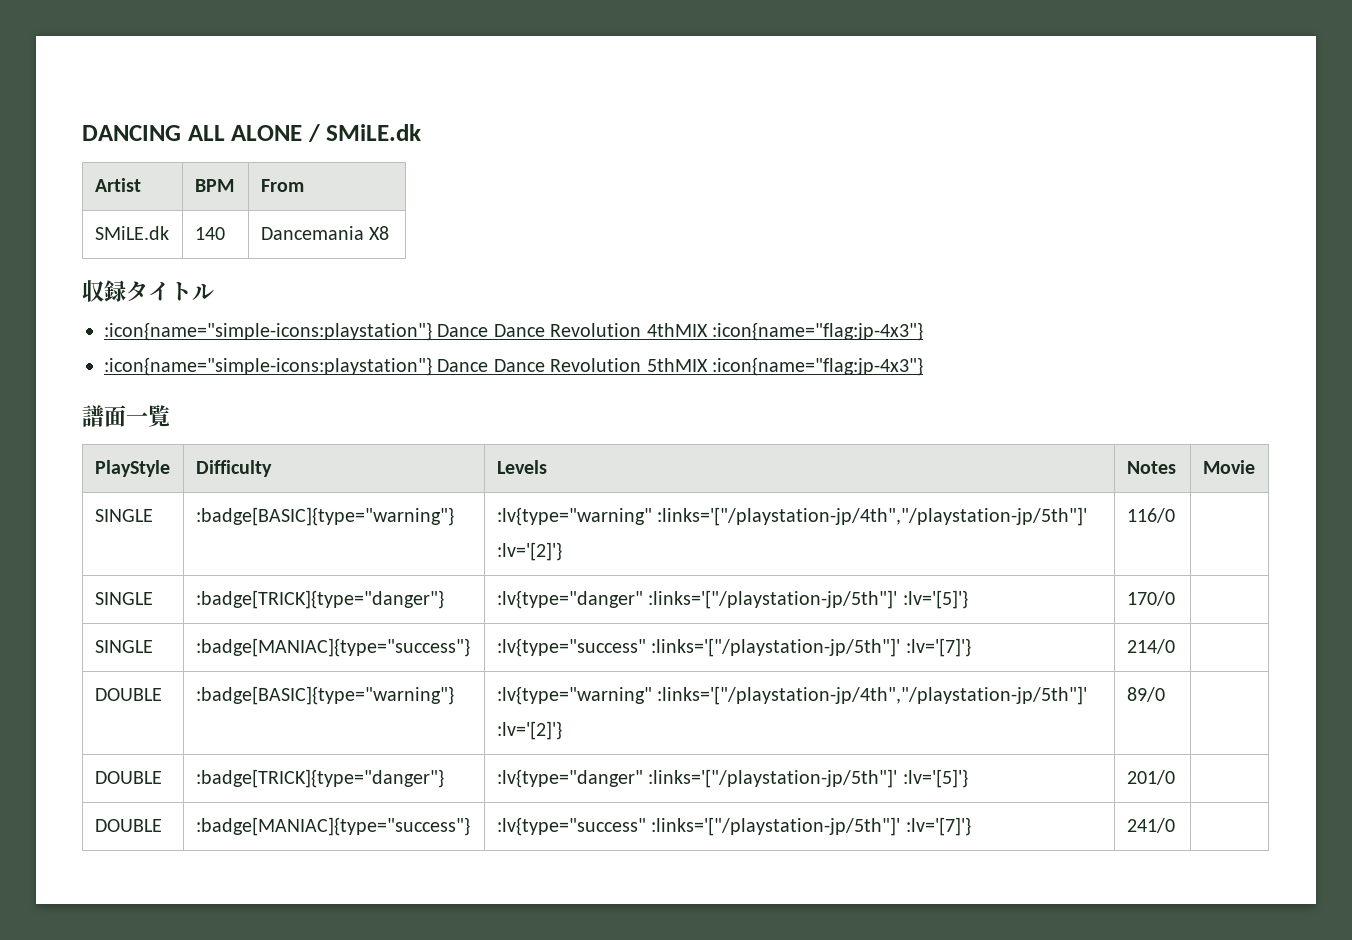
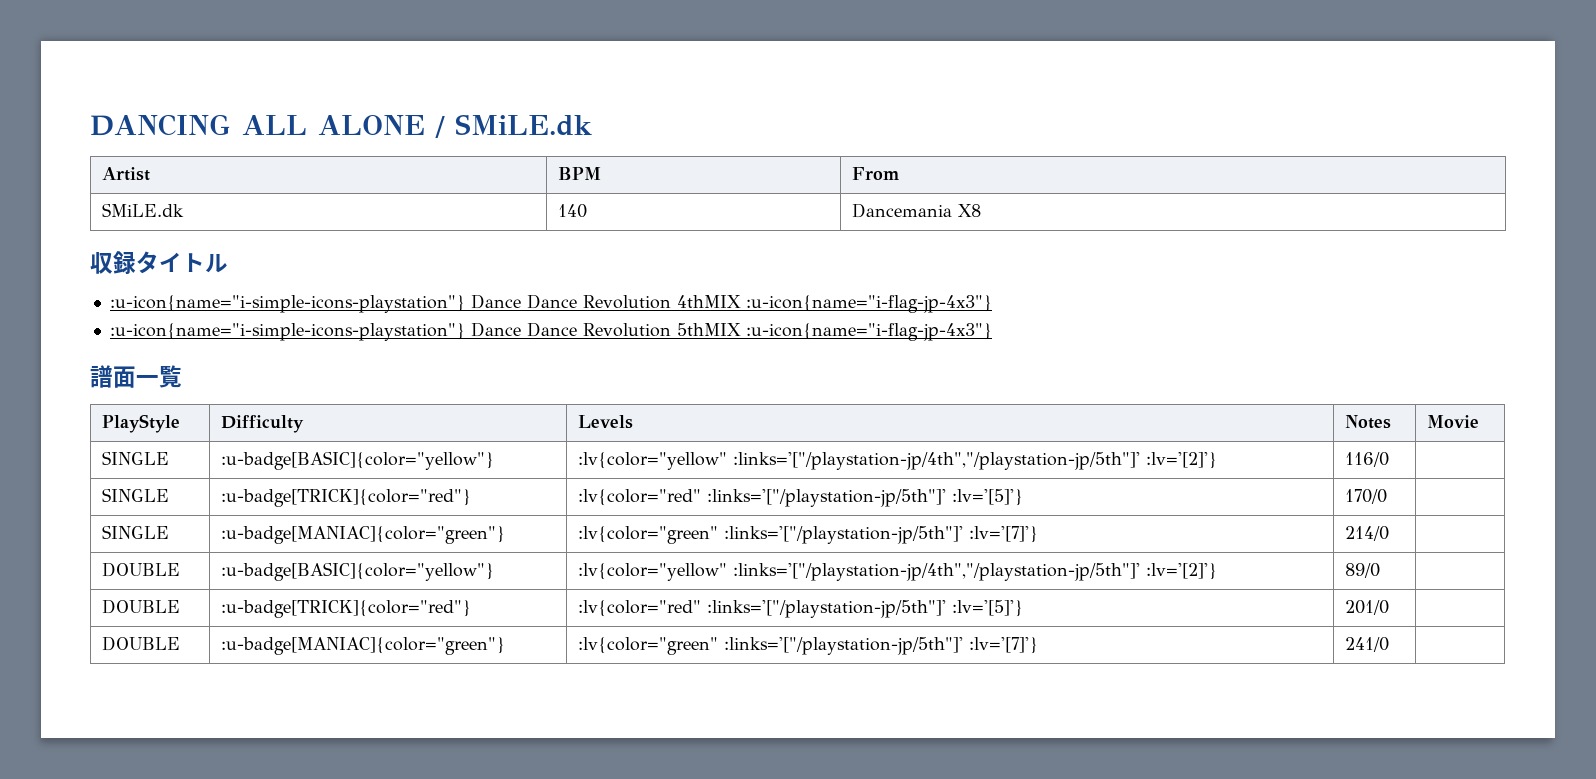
[104,322,432,341] :icon{name="simple-icons:playstation"} -> [109,295,465,313] :u-icon{name="i-simple-icons-playstation"}
[711,322,923,341] [104,357,432,376] :icon{name="flag:jp-4x3"} // :icon{name="simple-icons:playstation"} -> [745,295,992,313] [109,323,465,341] :u-icon{name="i-flag-jp-4x3"} // :u-icon{name="i-simple-icons-playstation"}
[711,357,923,376] :icon{name="flag:jp-4x3"} -> [745,323,992,341] :u-icon{name="i-flag-jp-4x3"}
[195,507,454,526] [496,507,652,526] :badge[BASIC]{type="warning"} | :lv{type="warning" -> [221,451,495,470] [578,452,728,470] :u-badge[BASIC]{color="yellow"} | :lv{color="yellow"
[195,590,444,609] [496,590,643,609] :badge[TRICK]{type="danger"} | :lv{type="danger" -> [221,489,472,507] [578,489,702,506] :u-badge[TRICK]{color="red"} | :lv{color="red"
[195,638,470,657] [496,638,646,657] :badge[MANIAC]{type="success"} | :lv{type="success" -> [221,526,506,544] [578,526,719,544] :u-badge[MANIAC]{color="green"} | :lv{color="green"
[195,686,454,705] [496,686,652,705] :badge[BASIC]{type="warning"} | :lv{type="warning" -> [221,562,495,581] [578,563,728,581] :u-badge[BASIC]{color="yellow"} | :lv{color="yellow"
[195,769,444,788] [496,769,643,788] :badge[TRICK]{type="danger"} | :lv{type="danger" -> [221,600,472,618] [578,600,702,617] :u-badge[TRICK]{color="red"} | :lv{color="red"
[195,817,470,836] [496,817,646,836] :badge[MANIAC]{type="success"} | :lv{type="success" -> [221,637,506,655] [578,637,719,655] :u-badge[MANIAC]{color="green"} | :lv{color="green"

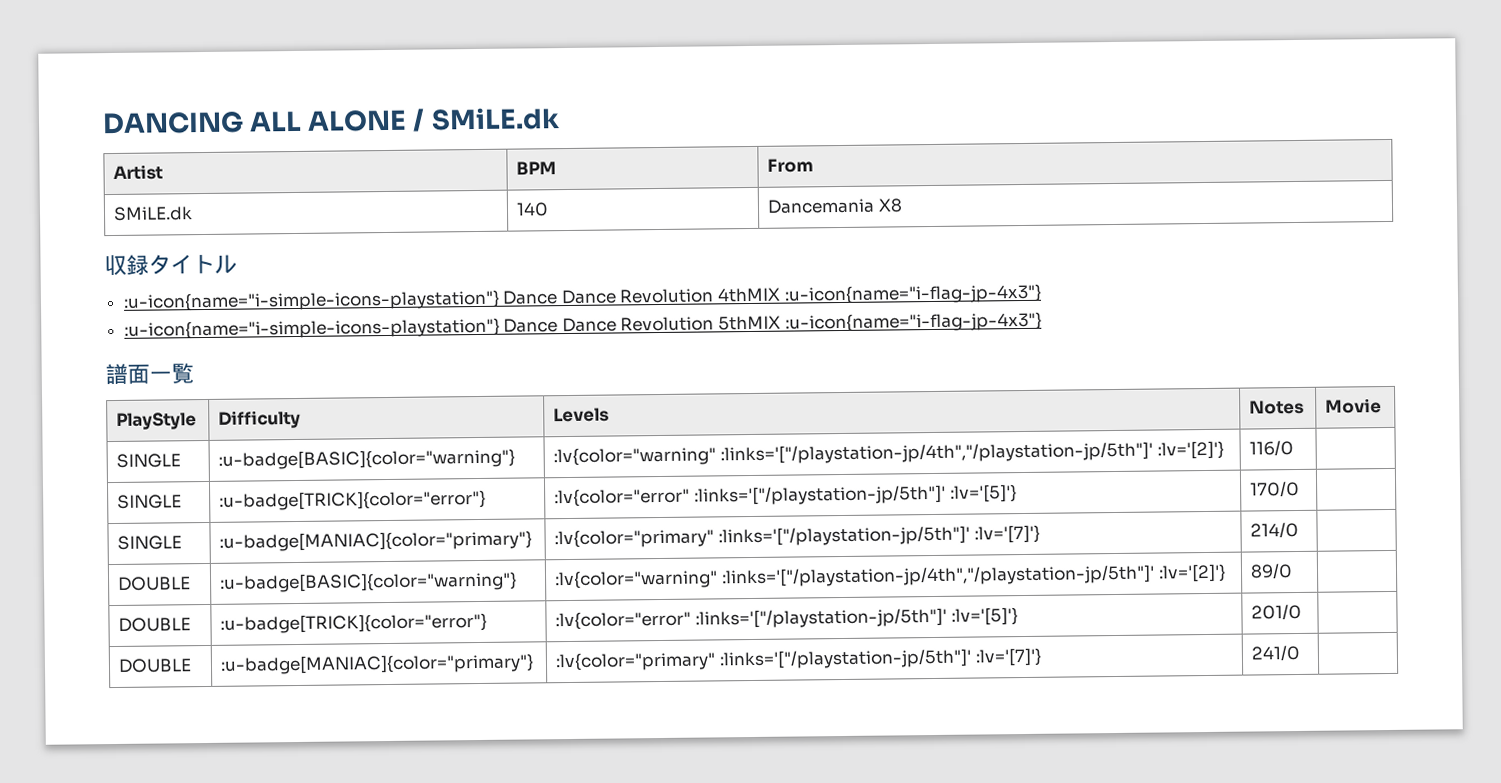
[221,451,495,470] [578,452,728,470] :u-badge[BASIC]{color="yellow"} | :lv{color="yellow" -> [218,448,516,470] [553,446,717,467] :u-badge[BASIC]{color="warning"} | :lv{color="warning"
[221,489,472,507] [578,489,702,506] :u-badge[TRICK]{color="red"} | :lv{color="red" -> [219,489,487,511] [554,487,691,508] :u-badge[TRICK]{color="error"} | :lv{color="error"
[221,526,506,544] [578,526,719,544] :u-badge[MANIAC]{color="green"} | :lv{color="green" -> [219,530,533,552] [554,528,715,549] :u-badge[MANIAC]{color="primary"} | :lv{color="primary"
[221,562,495,581] [578,563,728,581] :u-badge[BASIC]{color="yellow"} | :lv{color="yellow" -> [219,571,518,593] [554,569,719,590] :u-badge[BASIC]{color="warning"} | :lv{color="warning"
[221,600,472,618] [578,600,702,617] :u-badge[TRICK]{color="red"} | :lv{color="red" -> [220,612,488,634] [555,610,692,631] :u-badge[TRICK]{color="error"} | :lv{color="error"
[221,637,506,655] [578,637,719,655] :u-badge[MANIAC]{color="green"} | :lv{color="green" -> [220,653,535,675] [555,651,717,672] :u-badge[MANIAC]{color="primary"} | :lv{color="primary"

